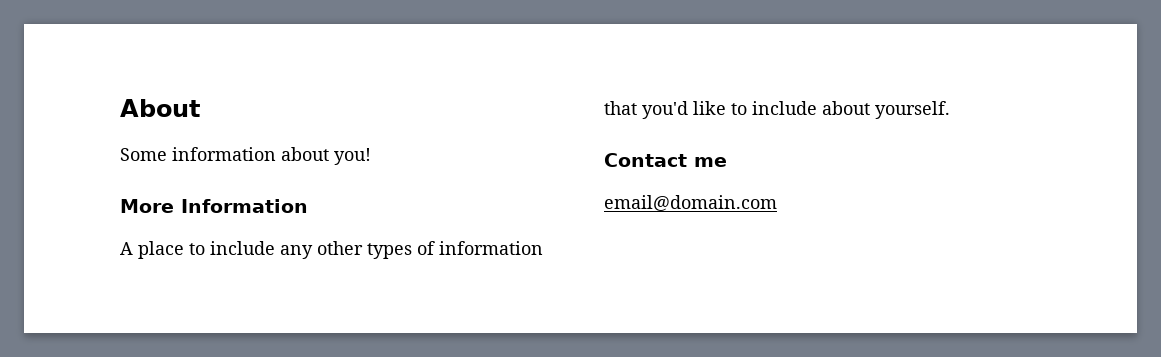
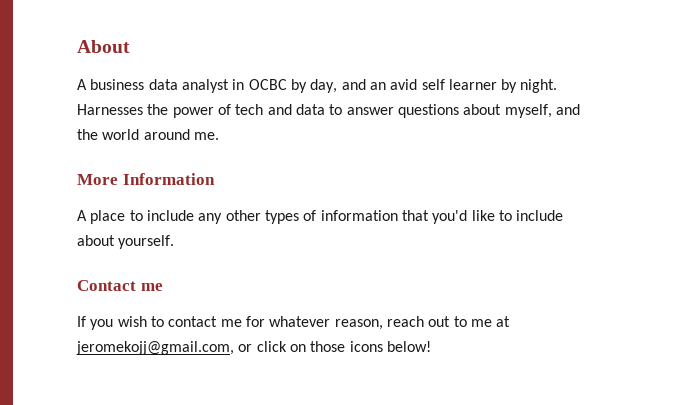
[120,147,371,165] Some information about you! -> [77,79,558,93] [77,104,580,118] [77,129,219,140] A business data analyst in OCBC by day, and an avid self learner by night. Harnesses the power of tech and data to answer questions about myself, and the world around me.
[604,195,777,211] email@domain.com -> [77,316,511,330] [76,341,431,355] If you wish to contact me for whatever reason, reach out to me at jeromekojj@gmail.com, or click on those icons below!

